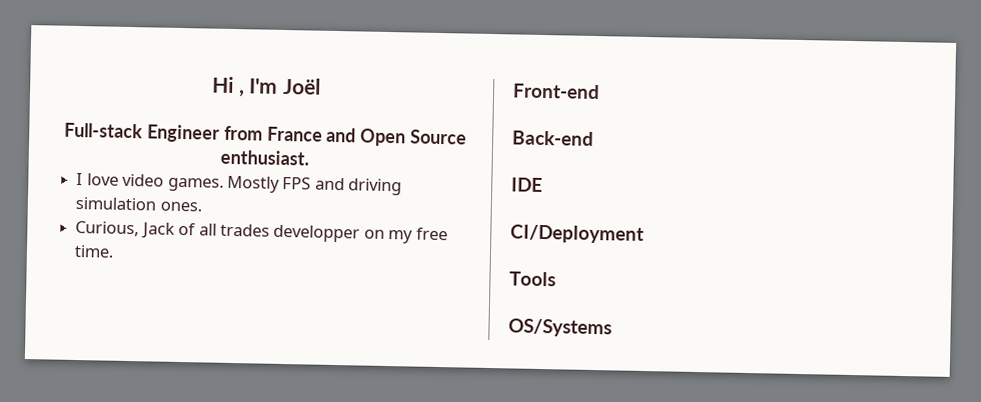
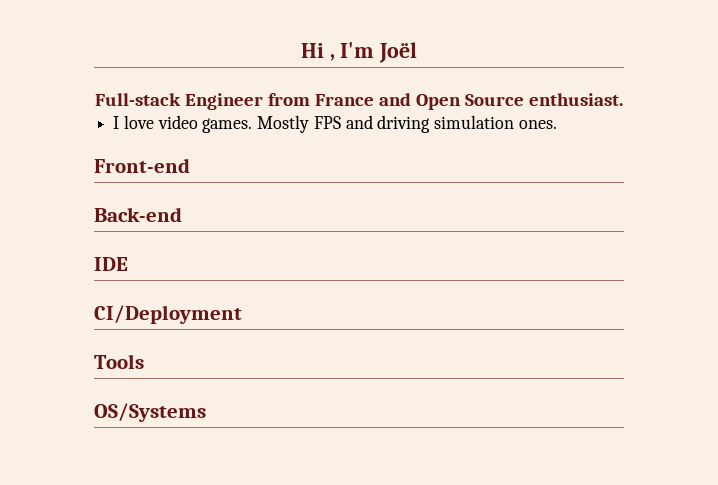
[75,220,448,244] [74,244,115,258] // Curious, Jack of all trades developper on my free time. -> (557, 124) none

